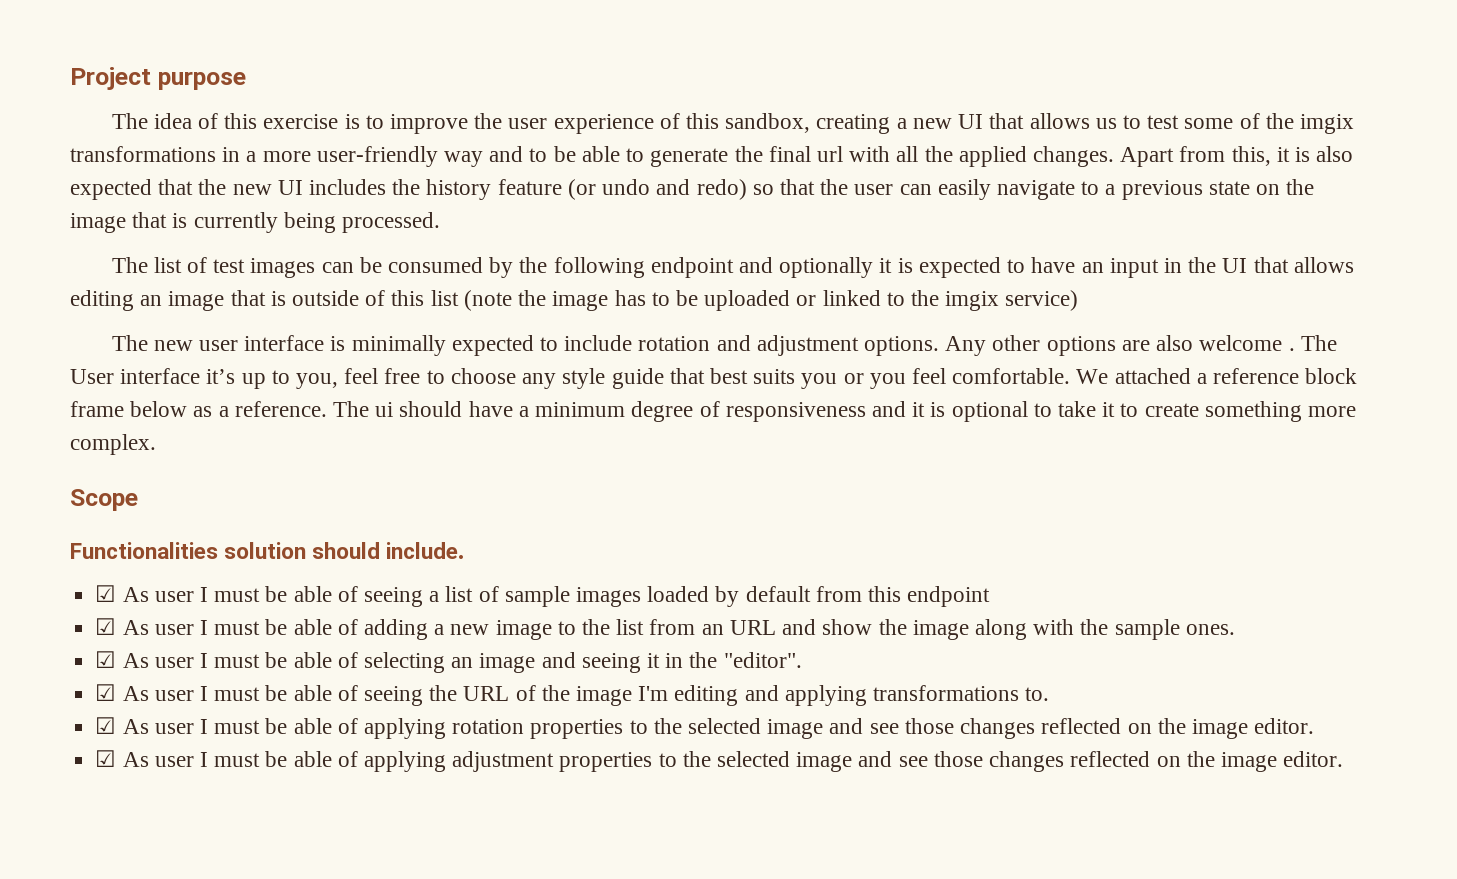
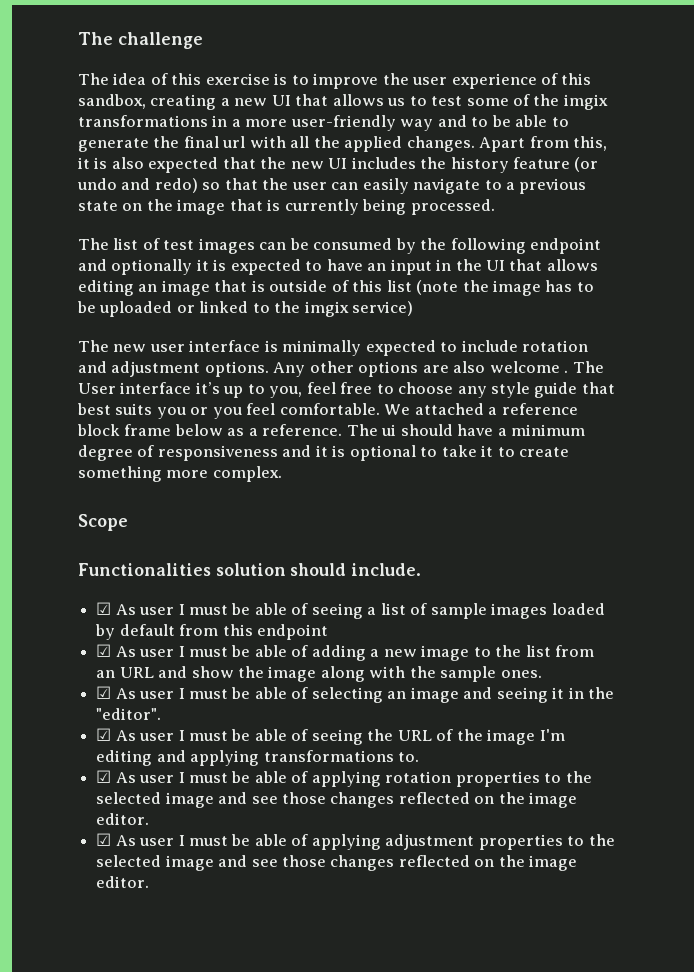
[70,67,246,90] Project purpose -> [78,32,203,49] The challenge

